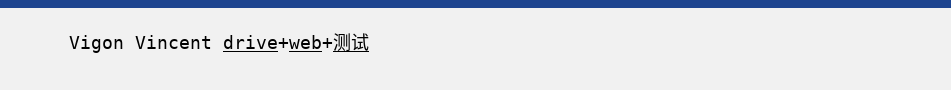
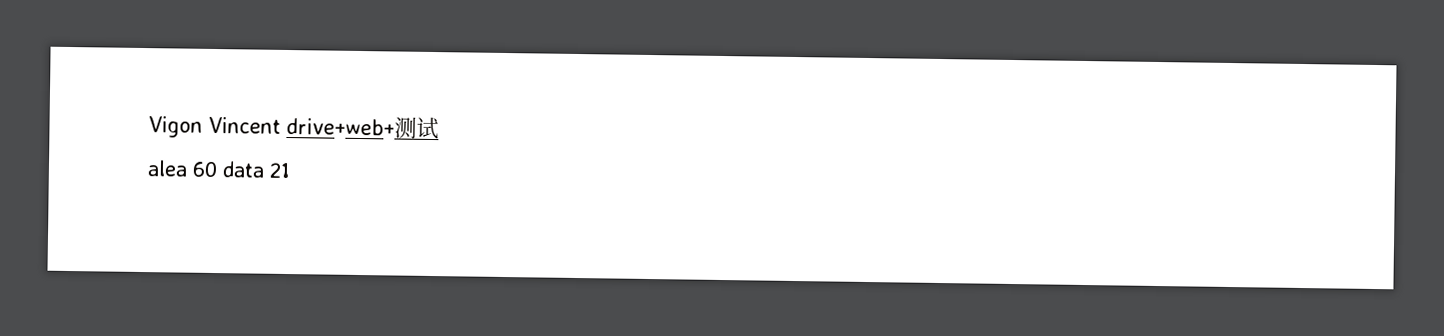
(369, 42) none -> [147,160,291,179] // alea 60 data 21

